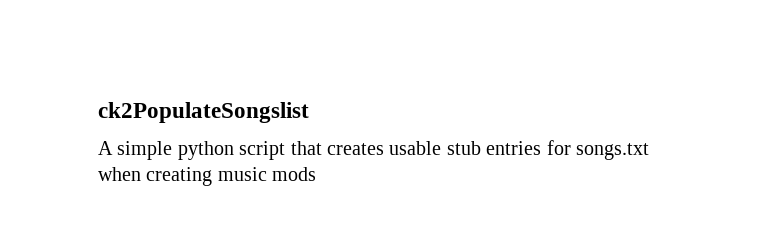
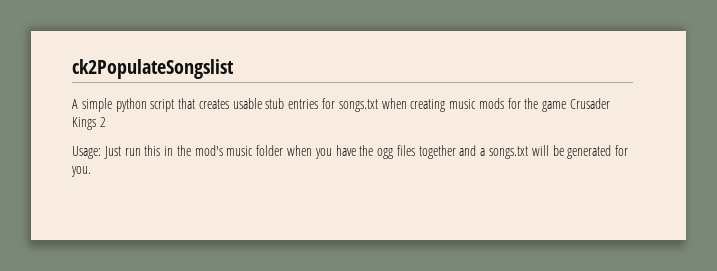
(317, 174) none -> [507,98,611,112] [72,117,106,130] [72,145,629,159] [71,166,91,177] for the game Crusader Kings 2 // Usage: Just run this in the mod's music folder when you have the ogg files together and a songs.txt will be generated for you.

